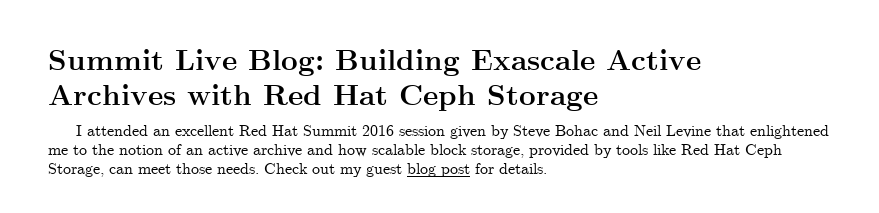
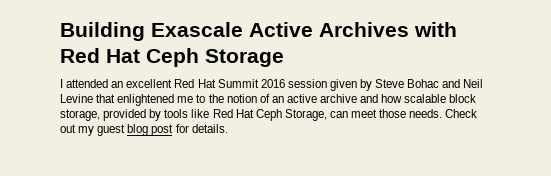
[48,49,324,76] Summit Live Blog: -> (60, 31) none

